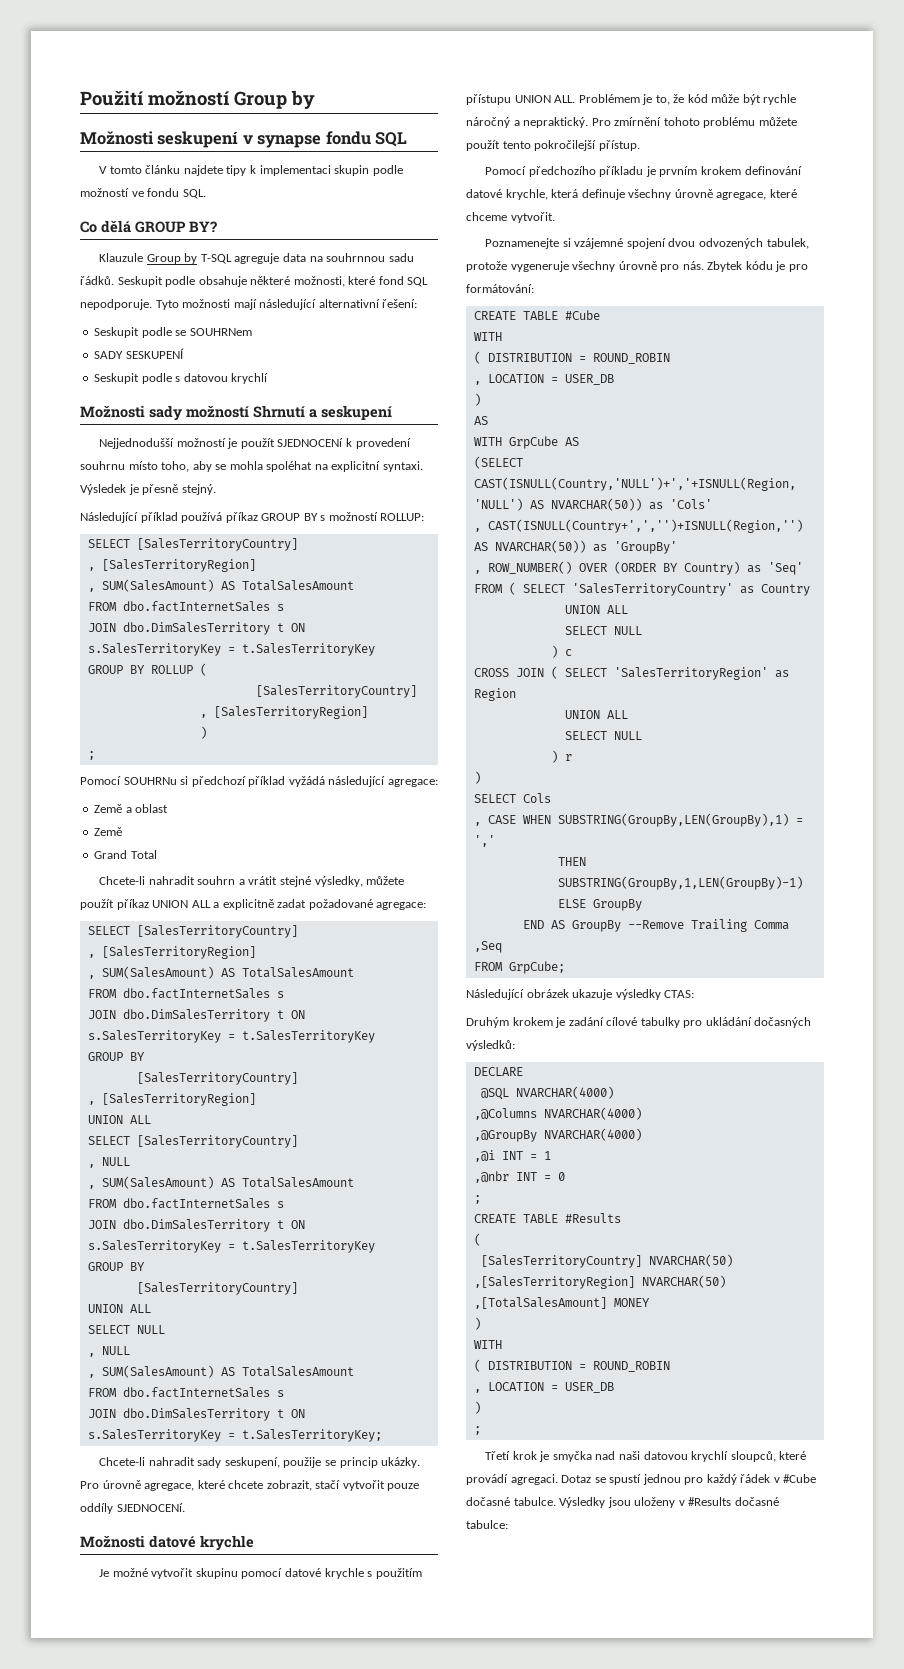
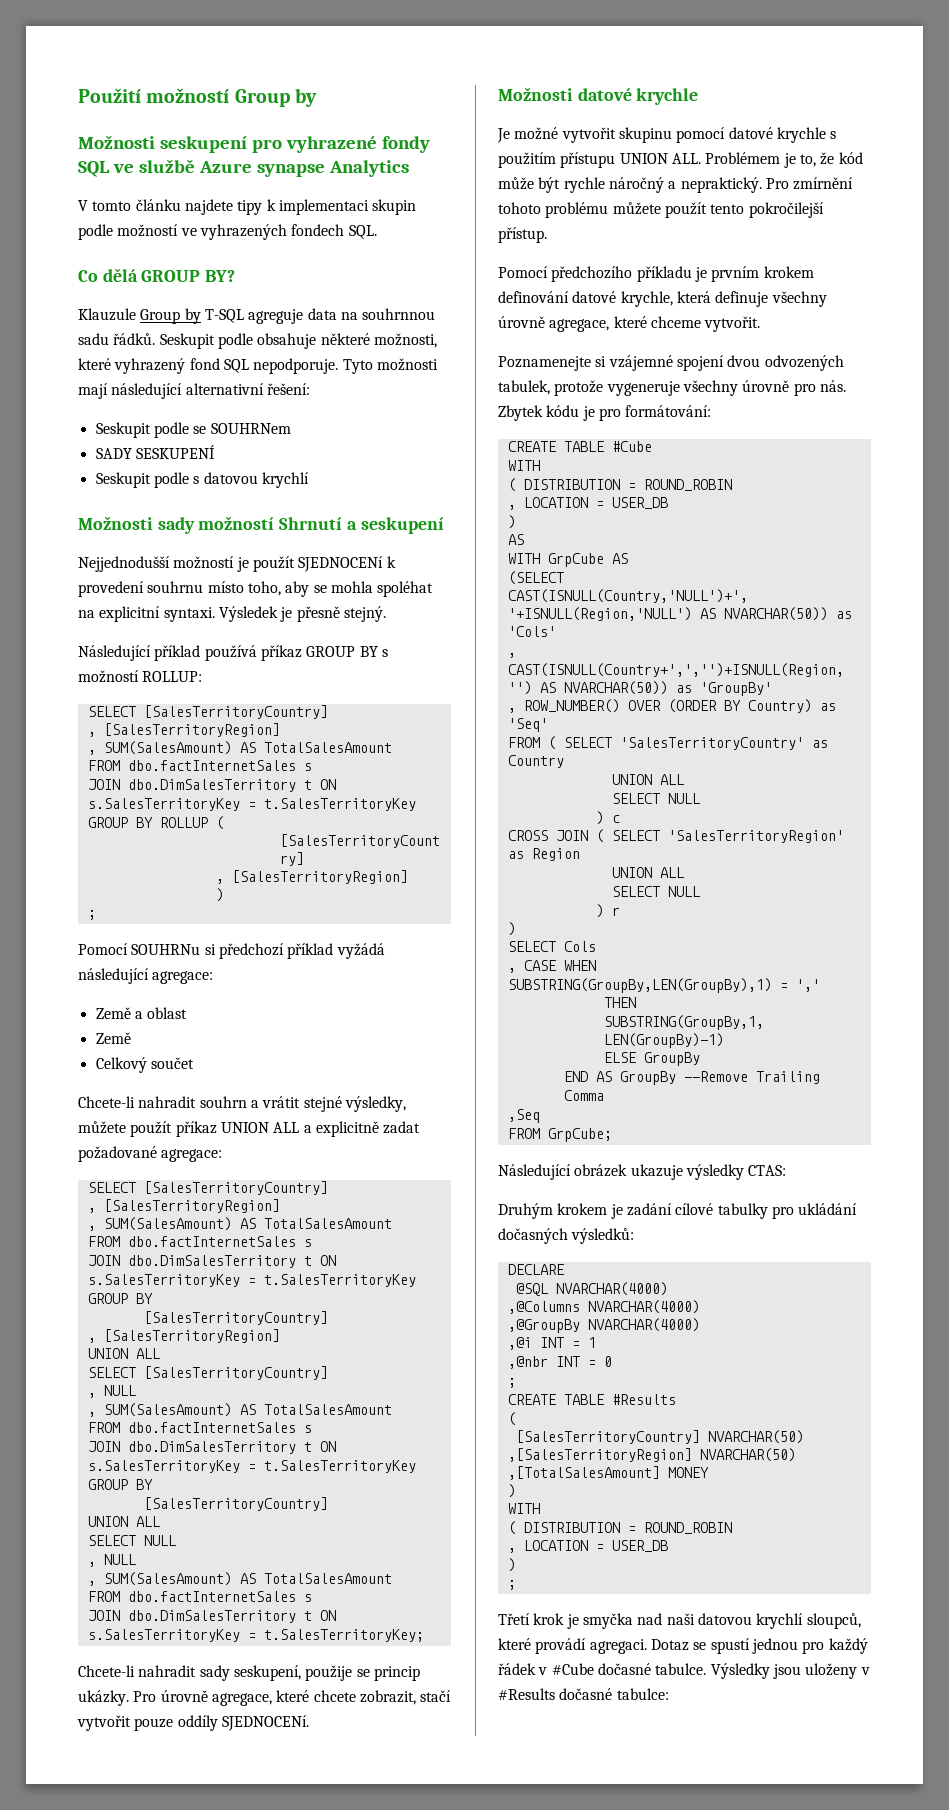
[242,131,408,148] v synapse fondu SQL -> [251,136,430,153] [78,159,409,177] pro vyhrazené fondy SQL ve službě Azure synapse Analytics
[147,188,180,197] fondu -> [199,224,345,240] vyhrazených fondech
(376, 280) none -> [114,358,186,374] vyhrazený
[94,850,157,859] Grand Total -> [95,1057,194,1073] Celkový součet

